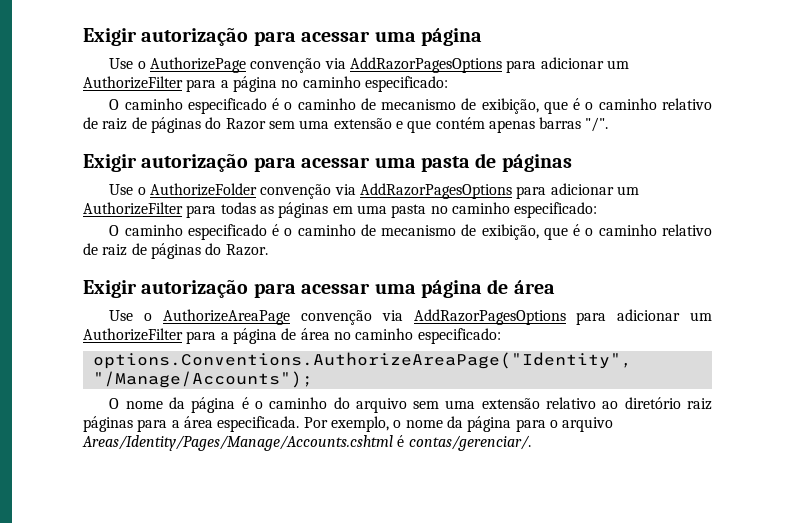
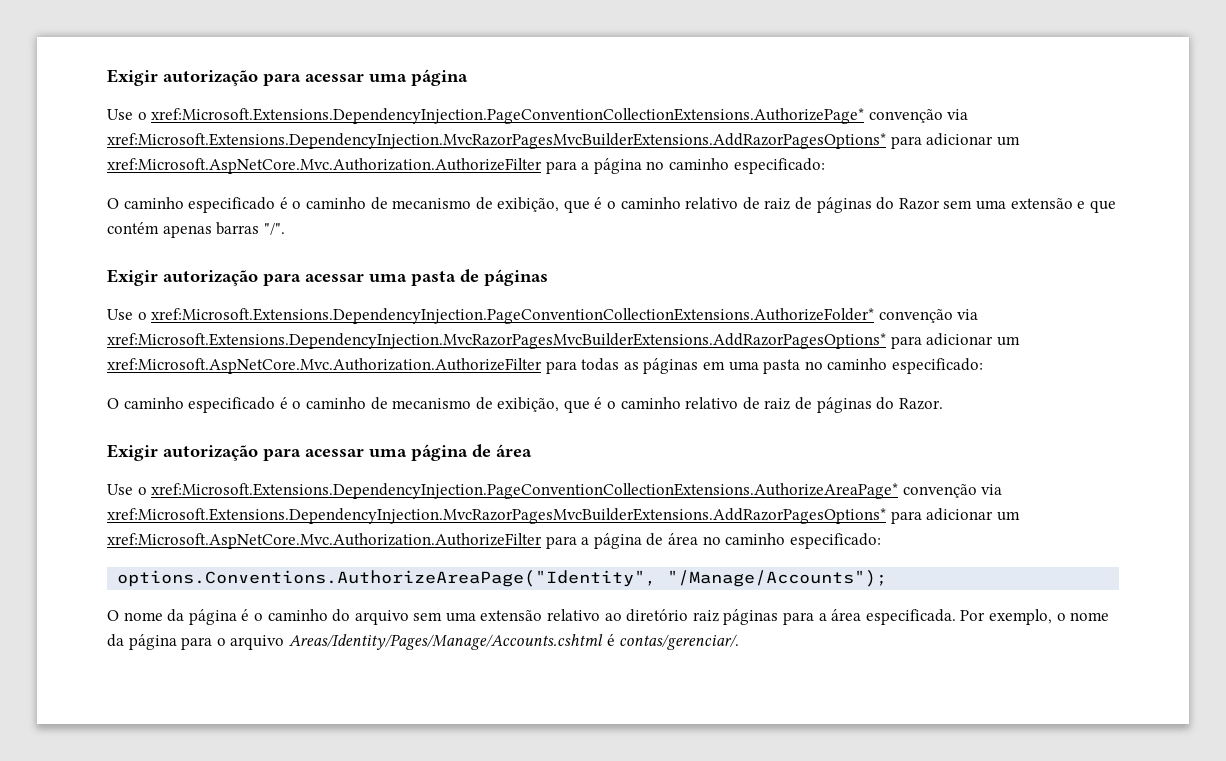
[150,57,629,73] [83,76,183,89] AuthorizePage convenção via AddRazorPagesOptions para adicionar um AuthorizeFilter -> [151,108,969,124] [107,133,1020,149] [107,158,542,174] xref:Microsoft.Extensions.DependencyInjection.PageConventionCollectionExtensions.AuthorizePage* convenção via xref:Microsoft.Extensions.DependencyInjection.MvcRazorPagesMvcBuilderExtensions.AddRazorPagesOptions* para adicionar um xref:Microsoft.AspNetCore.Mvc.Authorization.AuthorizeFilter
[150,183,639,199] [83,202,183,215] AuthorizeFolder convenção via AddRazorPagesOptions para adicionar um AuthorizeFilter -> [151,308,979,324] [107,333,1020,349] [107,358,542,374] xref:Microsoft.Extensions.DependencyInjection.PageConventionCollectionExtensions.AuthorizeFolder* convenção via xref:Microsoft.Extensions.DependencyInjection.MvcRazorPagesMvcBuilderExtensions.AddRazorPagesOptions* para adicionar um xref:Microsoft.AspNetCore.Mvc.Authorization.AuthorizeFilter
[163,309,712,325] [83,328,183,341] AuthorizeAreaPage convenção via AddRazorPagesOptions para adicionar um AuthorizeFilter -> [151,483,1003,499] [107,508,1020,524] [107,533,542,549] xref:Microsoft.Extensions.DependencyInjection.PageConventionCollectionExtensions.AuthorizeAreaPage* convenção via xref:Microsoft.Extensions.DependencyInjection.MvcRazorPagesMvcBuilderExtensions.AddRazorPagesOptions* para adicionar um xref:Microsoft.AspNetCore.Mvc.Authorization.AuthorizeFilter

